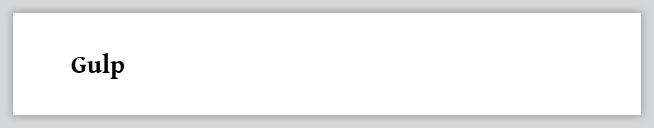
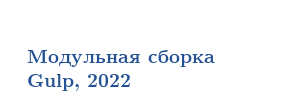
[71,53,125,79] Gulp -> [27,49,215,67] [27,74,131,91] Модульная сборка Gulp, 2022

